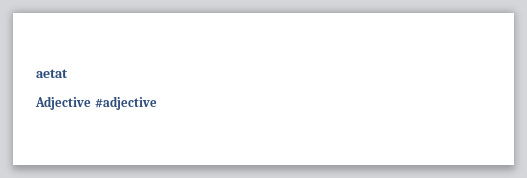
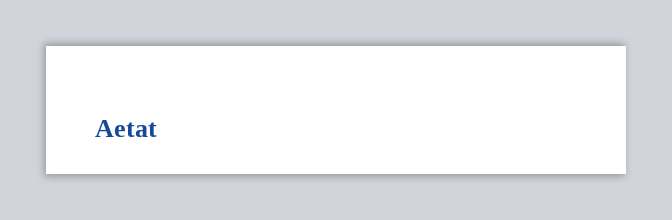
[36,69,68,78] [35,96,157,110] aetat // Adjective #adjective -> [95,120,157,137] Aetat

